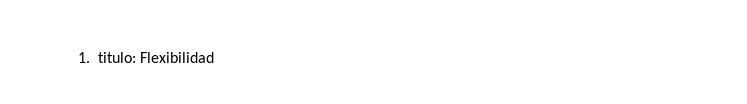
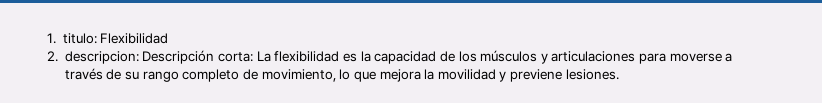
(215, 57) none -> [47,50,733,64] [64,68,619,82] // 2. descripcion: Descripción corta: La flexibilidad es la capacidad de los músculos y articulaciones para moverse a través de su rango completo de movimiento, lo que mejora la movilidad y previene lesiones.

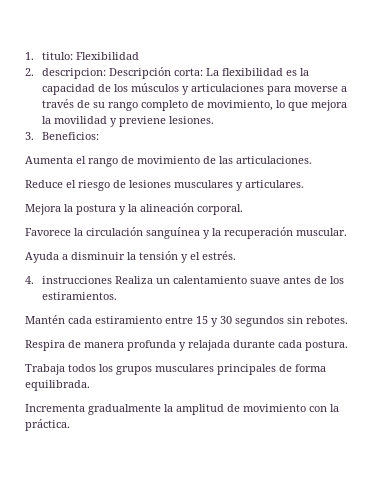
(619, 74) none -> [25,132,100,140] [25,156,312,167] [25,180,304,191] [25,203,243,215] [25,227,347,239] [25,251,236,263] [25,276,345,284] [42,292,118,300] [25,315,348,327] [25,340,348,351] [25,364,326,375] [25,380,90,391] [25,404,339,415] [25,419,70,431] // 3. Beneficios: // Aumenta el rango de movimiento de las articulaciones. // Reduce el riesgo de lesiones musculares y articulares. // Mejora la postura y la alineación corporal. // Favorece la circulación sanguínea y la recuperación muscular. // Ayuda a disminuir la tensión y el estrés. // 4. instrucciones Realiza un calentamiento suave antes de los estiramientos. // Mantén cada estiramiento entre 15 y 30 segundos sin rebotes. // Respira de manera profunda y relajada durante cada postura. // Trabaja todos los grupos musculares principales de forma equilibrada. // Incrementa gradualmente la amplitud de movimiento con la práctica.

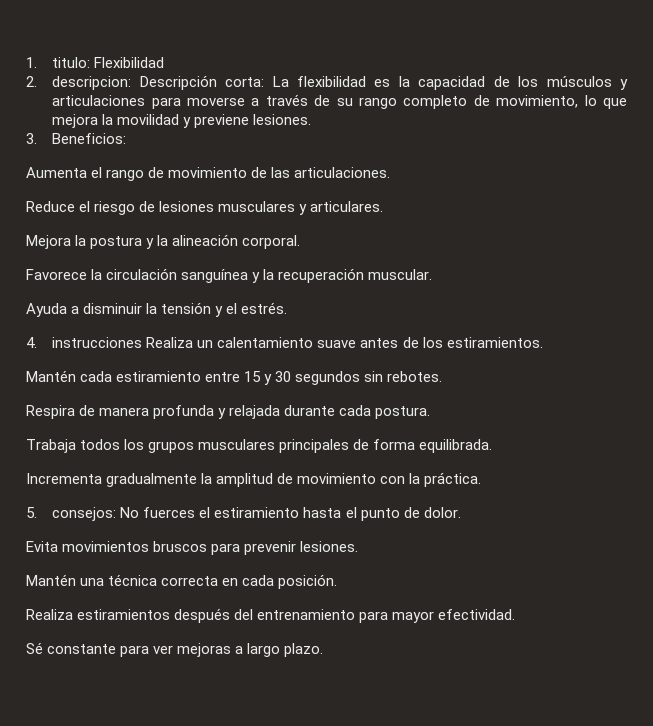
(70, 425) none -> [26,507,461,521] [26,541,359,555] [26,574,338,589] [26,608,516,623] [26,642,324,657] // 5. consejos: No fuerces el estiramiento hasta el punto de dolor. // Evita movimientos bruscos para prevenir lesiones. // Mantén una técnica correcta en cada posición. // Realiza estiramientos después del entrenamiento para mayor efectividad. // Sé constante para ver mejoras a largo plazo.

